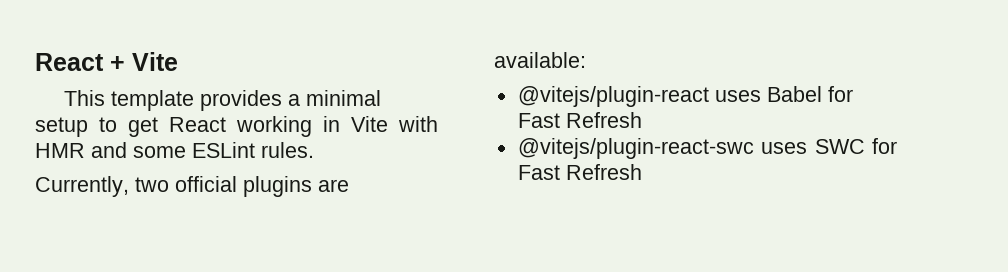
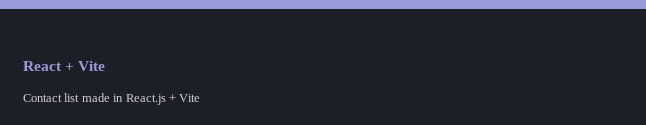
[64,90,382,111] [35,116,438,137] [35,142,314,158] [35,176,349,197] [494,52,586,68] [517,86,853,107] [517,112,642,128] [517,138,897,159] [517,164,642,180] This template provides a minimal setup to get React working in Vite with HMR and some ESLint rules. // Currently, two official plugins are available: // @vitejs/plugin-react uses Babel for Fast Refresh // @vitejs/plugin-react-swc uses SWC for Fast Refresh -> [23,93,201,105] Contact list made in React.js + Vite

